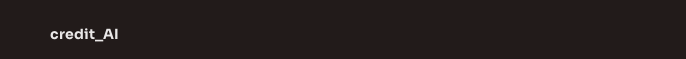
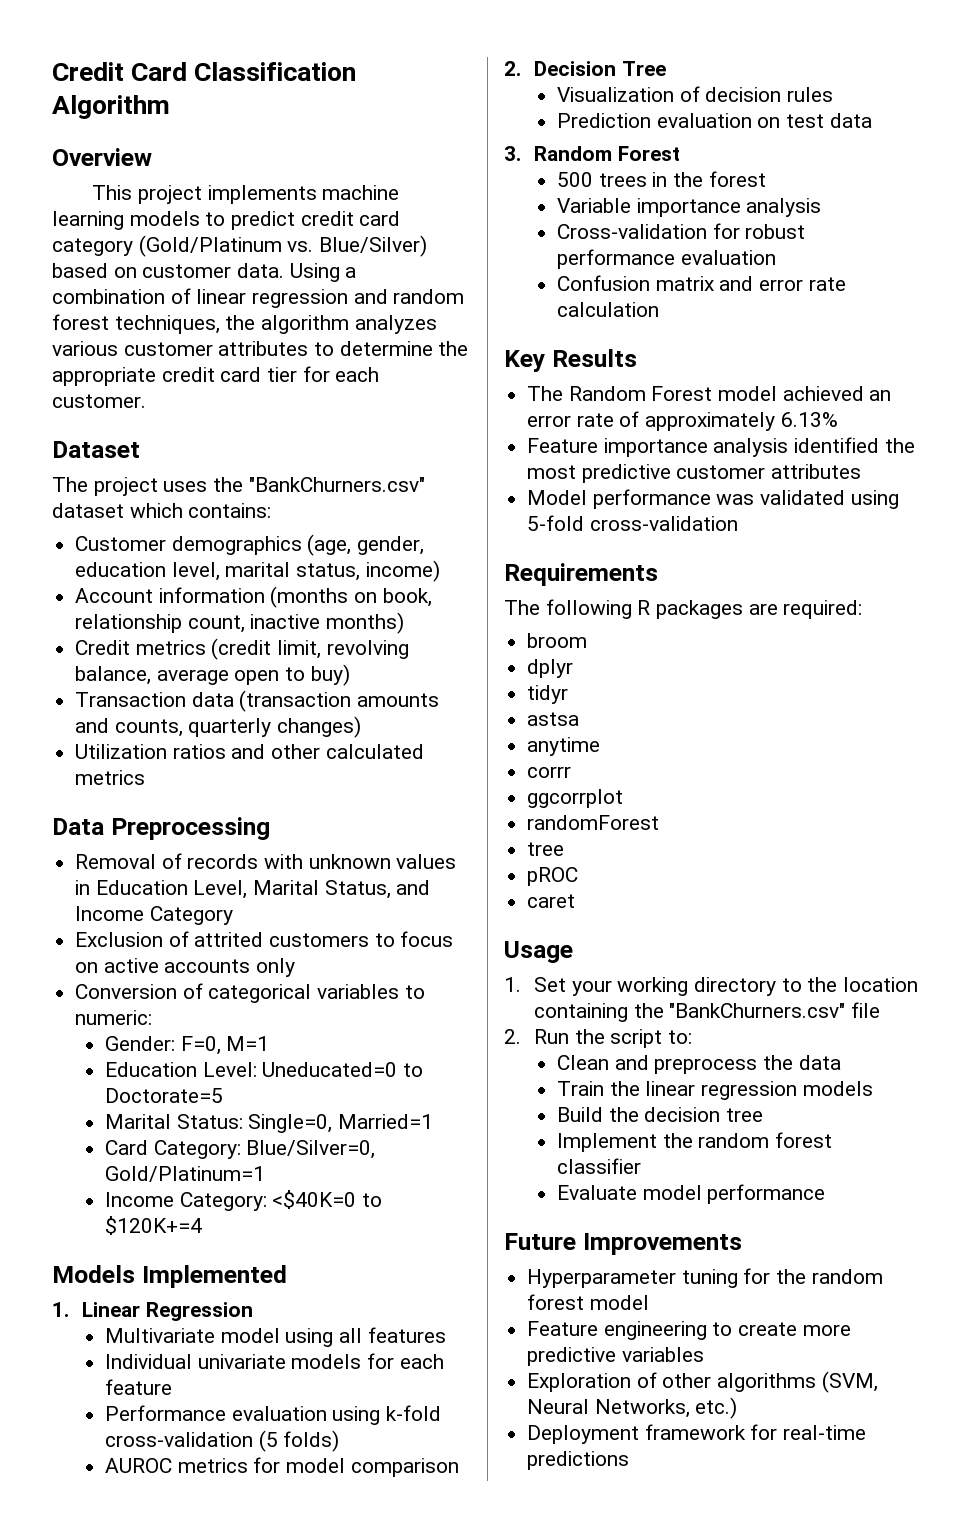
[50,28,119,42] credit_AI -> [52,62,357,81] [52,95,170,119] [52,148,152,166] [92,185,400,204] [52,211,401,230] [52,235,428,257] [52,263,357,282] [52,288,465,308] [52,314,437,334] [52,341,469,356] [52,366,380,386] [52,394,146,408] [52,441,140,458] [52,477,425,496] [52,503,272,518] [75,534,425,556] [75,560,440,582] [75,586,432,608] [75,612,405,634] [75,638,409,660] [75,664,350,686] [75,690,440,712] [75,716,362,738] [75,744,424,759] [75,770,146,785] [52,817,270,840] [75,853,457,869] [75,880,431,899] [75,906,233,925] [75,931,454,947] [75,958,296,977] [75,983,425,1003] [75,1010,153,1025] [104,1036,270,1055] [104,1062,423,1077] [104,1088,223,1103] [104,1114,433,1133] [104,1140,376,1159] [104,1166,265,1182] [104,1190,382,1211] [104,1216,202,1235] [52,1265,287,1288] [52,1302,253,1321] [104,1327,446,1347] [104,1353,444,1369] [104,1379,172,1395] [104,1405,441,1425] [104,1430,340,1452] [104,1457,459,1477] [504,61,666,76] [556,86,833,102] [556,113,872,128] [504,146,680,161] [556,171,766,187] [556,198,822,217] [556,223,806,239] [556,249,776,269] [556,275,846,291] [556,302,659,317] [504,349,637,372] [527,386,892,401] [527,411,838,431] [527,437,915,457] [527,464,862,483] [527,489,899,509] [527,515,738,531] [504,563,658,586] [504,599,863,619] [527,633,588,648] [527,659,574,678] [527,685,569,704] [527,712,580,726] [527,737,601,756] [527,766,572,778] [527,789,624,808] [527,815,660,830] [527,842,565,856] [527,867,579,886] [527,894,576,908] [504,941,573,963] [504,977,918,996] [533,1002,880,1022] [504,1029,692,1048] [556,1055,841,1074] [556,1081,873,1100] [556,1107,763,1122] [556,1132,832,1152] [556,1158,641,1174] [556,1184,826,1204] [504,1233,742,1255] [527,1268,883,1288] [527,1294,649,1310] [527,1321,851,1340] [527,1347,704,1366] [527,1371,878,1393] [527,1397,738,1419] [527,1424,867,1444] [527,1451,630,1470] Credit Card Classification Algorithm // Overview // This project implements machine learning models to predict credit card category (Gold/Platinum vs. Blue/Silver) based on customer data. Using a combination of linear regression and random forest techniques, the algorithm analyzes various customer attributes to determine the appropriate credit card tier for each customer. // Dataset // The project uses the "BankChurners.csv" dataset which contains: // Customer demographics (age, gender, education level, marital status, income) // Account information (months on book, relationship count, inactive months) // Credit metrics (credit limit, revolving balance, average open to buy) // Transaction data (transaction amounts and counts, quarterly changes) // Utilization ratios and other calculated metrics // Data Preprocessing // Removal of records with unknown values in Education Level, Marital Status, and Income Category // Exclusion of attrited customers to focus on active accounts only // Conversion of categorical variables to numeric: // Gender: F=0, M=1 // Education Level: Uneducated=0 to Doctorate=5 // Marital Status: Single=0, Married=1 // Card Category: Blue/Silver=0, Gold/Platinum=1 // Income Category: <$40K=0 to $120K+=4 // Models Implemented // 1. Linear Regression // Multivariate model using all features // Individual univariate models for each feature // Performance evaluation using k-fold cross-validation (5 folds) // AUROC metrics for model comparison // 2. Decision Tree // Visualization of decision rules // Prediction evaluation on test data // 3. Random Forest // 500 trees in the forest // Variable importance analysis // Cross-validation for robust performance evaluation // Confusion matrix and error rate calculation // Key Results // The Random Forest model achieved an error rate of approximately 6.13% // Feature importance analysis identified the most predictive customer attributes // Model performance was validated using 5-fold cross-validation // Requirements // The following R packages are required: // broom // dplyr // tidyr // astsa // anytime // corrr // ggcorrplot // randomForest // tree // pROC // caret // Usage // 1. Set your working directory to the location containing the "BankChurners.csv" file // 2. Run the script to: // Clean and preprocess the data // Train the linear regression models // Build the decision tree // Implement the random forest classifier // Evaluate model performance // Future Improvements // Hyperparameter tuning for the random forest model // Feature engineering to create more predictive variables // Exploration of other algorithms (SVM, Neural Networks, etc.) // Deployment framework for real-time predictions

